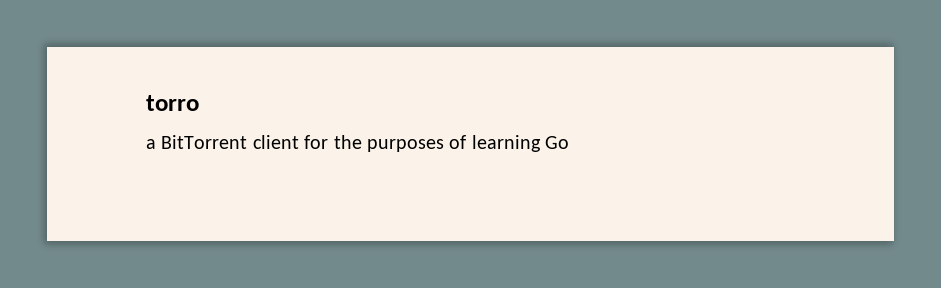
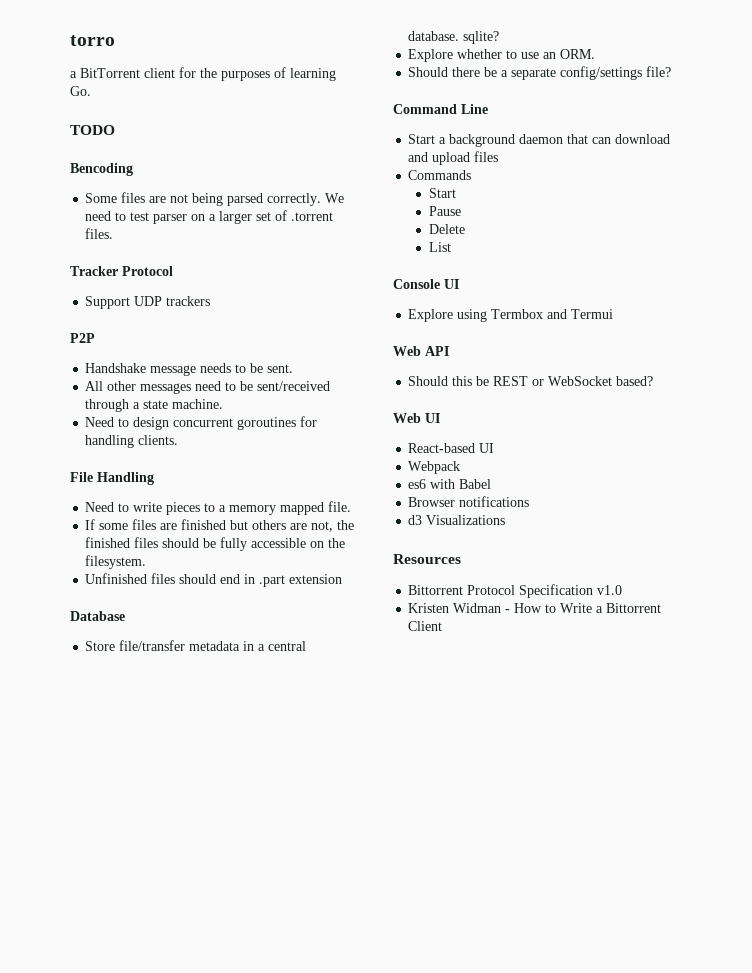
[545,136,570,149] Go -> [70,86,91,96] [70,125,115,135] [70,163,133,176] [85,192,345,206] [85,210,334,224] [85,228,114,239] [70,266,173,276] [85,296,211,309] [70,333,95,343] [85,363,294,376] [85,381,331,394] [85,399,224,412] [85,416,318,430] [85,435,179,448] [70,472,154,485] [85,501,352,515] [85,519,355,532] [85,537,346,551] [85,555,147,569] [85,573,343,587] [70,611,125,621] [85,640,307,651] [408,31,500,44] [408,49,596,62] [408,66,672,80] [393,104,488,114] [408,134,671,147] [408,151,499,165] [408,170,472,180] [428,188,456,198] [428,206,461,216] [428,224,465,234] [428,242,451,252] [393,279,459,289] [408,309,614,322] [393,346,449,356] [408,376,654,386] [393,413,440,423] [408,443,495,453] [408,461,461,474] [408,479,492,489] [408,496,530,507] [408,515,506,525] [393,554,461,564] [408,584,623,598] [408,603,662,613] [408,621,443,631] Go. // TODO // Bencoding // Some files are not being parsed correctly. We need to test parser on a larger set of .torrent files. // Tracker Protocol // Support UDP trackers // P2P // Handshake message needs to be sent. // All other messages need to be sent/received through a state machine. // Need to design concurrent goroutines for handling clients. // File Handling // Need to write pieces to a memory mapped file. // If some files are finished but others are not, the finished files should be fully accessible on the filesystem. // Unfinished files should end in .part extension // Database // Store file/transfer metadata in a central database. sqlite? // Explore whether to use an ORM. // Should there be a separate config/settings file? // Command Line // Start a background daemon that can download and upload files // Commands // Start // Pause // Delete // List // Console UI // Explore using Termbox and Termui // Web API // Should this be REST or WebSocket based? // Web UI // React-based UI // Webpack // es6 with Babel // Browser notifications // d3 Visualizations // Resources // Bittorrent Protocol Specification v1.0 // Kristen Widman - How to Write a Bittorrent Client

